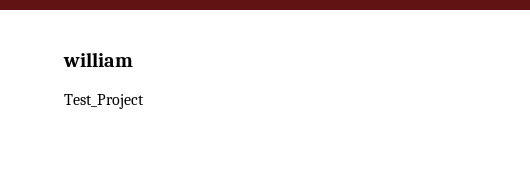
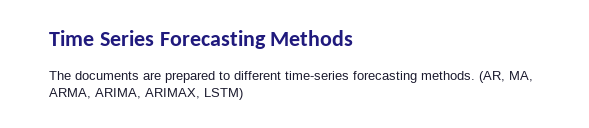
[63,52,133,67] [64,94,144,109] william // Test_Project -> [49,30,354,49] [49,71,533,83] [49,88,243,100] Time Series Forecasting Methods // The documents are prepared to different time-series forecasting methods. (AR, MA, ARMA, ARIMA, ARIMAX, LSTM)

